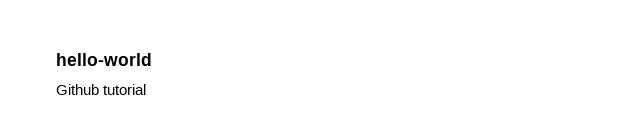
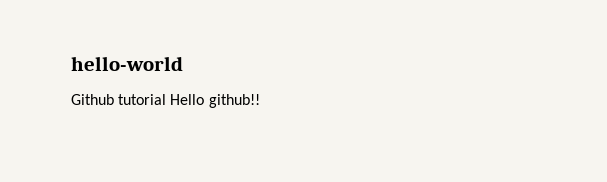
(147, 89) none -> [170,94,260,108] Hello github!!

